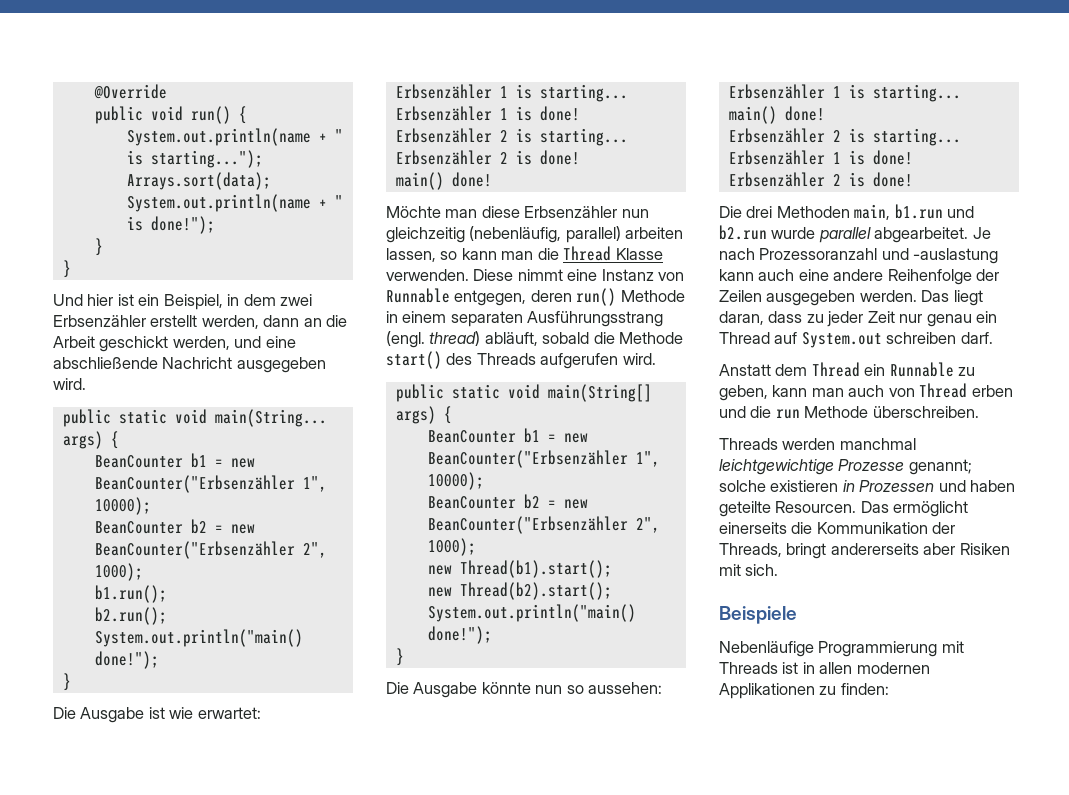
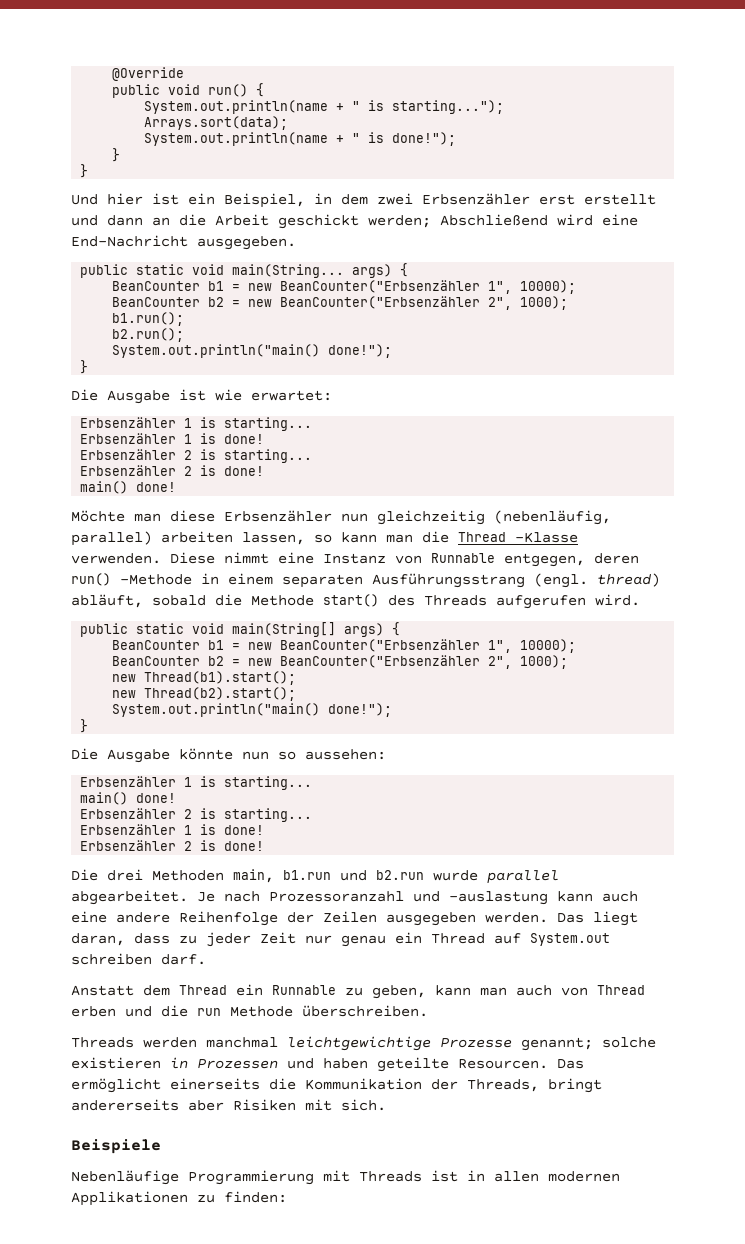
[150,315,259,329] erstellt werden, -> [539,194,656,205] [71,215,98,226] erst erstellt und
[172,336,296,350] [53,357,326,373] [53,378,86,390] werden, und eine abschließende Nachricht ausgegeben wird. -> [368,214,638,228] [71,235,296,250] werden; Abschließend wird eine End-Nachricht ausgegeben.
[615,248,663,260] Klasse -> [515,532,578,543] -Klasse
[620,290,685,302] Methode -> [120,574,192,585] -Methode

